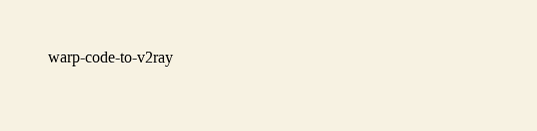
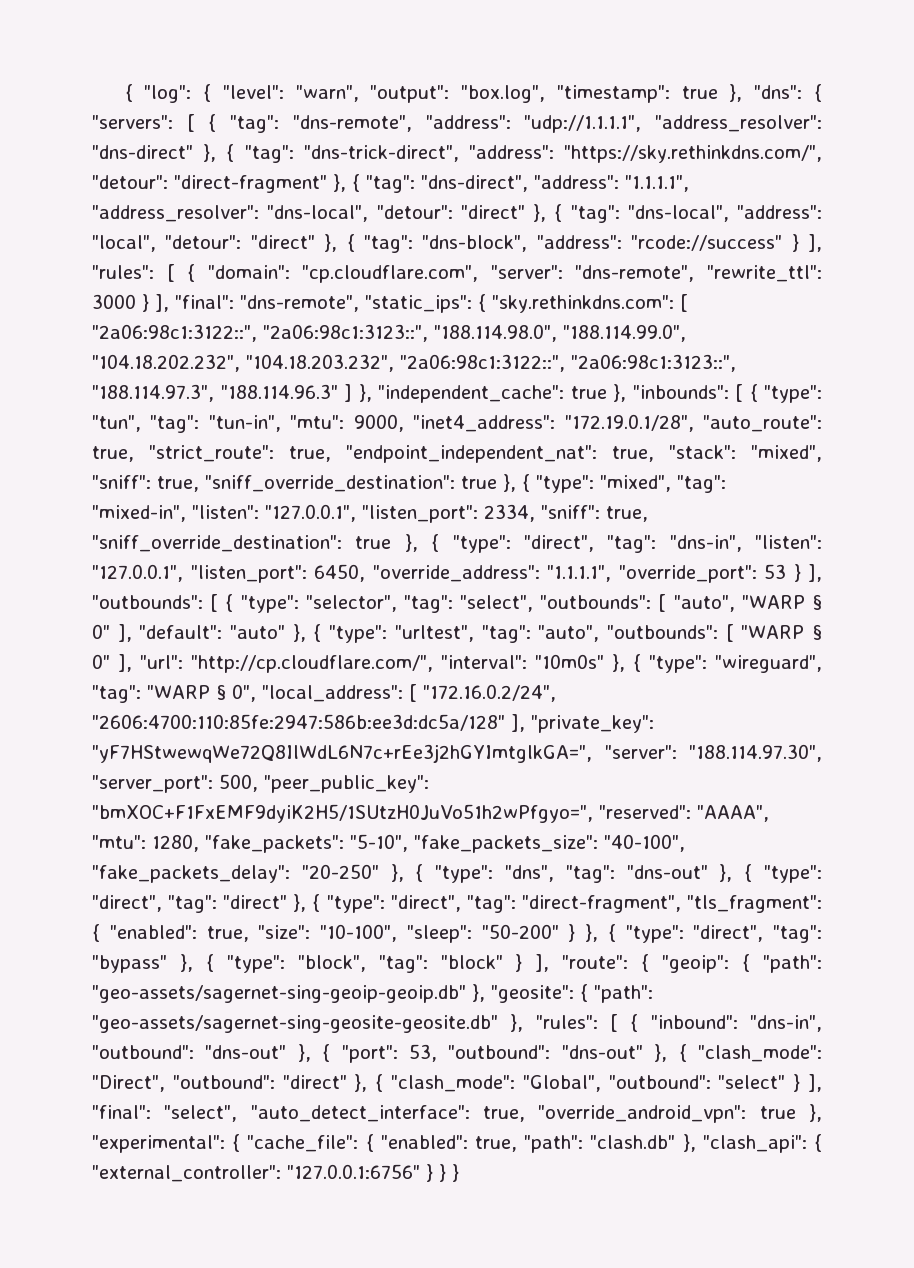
[47,51,174,67] warp-code-to-v2ray -> [124,84,822,103] [92,114,822,133] [92,144,823,163] [92,174,689,193] [92,204,822,223] [92,234,822,253] [92,264,822,283] [92,294,688,313] [92,324,686,342] [92,354,736,372] [92,384,822,403] [92,414,823,433] [92,445,822,463] [92,474,726,493] [92,504,648,523] [92,534,822,553] [92,564,822,583] [92,594,822,613] [92,624,823,643] [92,654,822,673] [92,684,556,703] [92,714,654,733] [92,744,822,763] [92,774,429,793] [92,804,769,823] [92,834,685,853] [92,864,822,883] [92,894,822,913] [92,924,822,943] [92,954,822,973] [92,984,653,1003] [92,1014,823,1033] [92,1044,822,1063] [92,1074,822,1092] [92,1104,822,1123] [92,1134,822,1153] [92,1164,459,1182] { "log": { "level": "warn", "output": "box.log", "timestamp": true }, "dns": { "servers": [ { "tag": "dns-remote", "address": "udp://1.1.1.1", "address_resolver": "dns-direct" }, { "tag": "dns-trick-direct", "address": "https://sky.rethinkdns.com/", "detour": "direct-fragment" }, { "tag": "dns-direct", "address": "1.1.1.1", "address_resolver": "dns-local", "detour": "direct" }, { "tag": "dns-local", "address": "local", "detour": "direct" }, { "tag": "dns-block", "address": "rcode://success" } ], "rules": [ { "domain": "cp.cloudflare.com", "server": "dns-remote", "rewrite_ttl": 3000 } ], "final": "dns-remote", "static_ips": { "sky.rethinkdns.com": [ "2a06:98c1:3122::", "2a06:98c1:3123::", "188.114.98.0", "188.114.99.0", "104.18.202.232", "104.18.203.232", "2a06:98c1:3122::", "2a06:98c1:3123::", "188.114.97.3", "188.114.96.3" ] }, "independent_cache": true }, "inbounds": [ { "type": "tun", "tag": "tun-in", "mtu": 9000, "inet4_address": "172.19.0.1/28", "auto_route": true, "strict_route": true, "endpoint_independent_nat": true, "stack": "mixed", "sniff": true, "sniff_override_destination": true }, { "type": "mixed", "tag": "mixed-in", "listen": "127.0.0.1", "listen_port": 2334, "sniff": true, "sniff_override_destination": true }, { "type": "direct", "tag": "dns-in", "listen": "127.0.0.1", "listen_port": 6450, "override_address": "1.1.1.1", "override_port": 53 } ], "outbounds": [ { "type": "selector", "tag": "select", "outbounds": [ "auto", "WARP § 0" ], "default": "auto" }, { "type": "urltest", "tag": "auto", "outbounds": [ "WARP § 0" ], "url": "http://cp.cloudflare.com/", "interval": "10m0s" }, { "type": "wireguard", "tag": "WARP § 0", "local_address": [ "172.16.0.2/24", "2606:4700:110:85fe:2947:586b:ee3d:dc5a/128" ], "private_key": "yF7HStwewqWe72Q8IlWdL6N7c+rEe3j2hGYImtglkGA=", "server": "188.114.97.30", "server_port": 500, "peer_public_key": "bmXOC+F1FxEMF9dyiK2H5/1SUtzH0JuVo51h2wPfgyo=", "reserved": "AAAA", "mtu": 1280, "fake_packets": "5-10", "fake_packets_size": "40-100", "fake_packets_delay": "20-250" }, { "type": "dns", "tag": "dns-out" }, { "type": "direct", "tag": "direct" }, { "type": "direct", "tag": "direct-fragment", "tls_fragment": { "enabled": true, "size": "10-100", "sleep": "50-200" } }, { "type": "direct", "tag": "bypass" }, { "type": "block", "tag": "block" } ], "route": { "geoip": { "path": "geo-assets/sagernet-sing-geoip-geoip.db" }, "geosite": { "path": "geo-assets/sagernet-sing-geosite-geosite.db" }, "rules": [ { "inbound": "dns-in", "outbound": "dns-out" }, { "port": 53, "outbound": "dns-out" }, { "clash_mode": "Direct", "outbound": "direct" }, { "clash_mode": "Global", "outbound": "select" } ], "final": "select", "auto_detect_interface": true, "override_android_vpn": true }, "experimental": { "cache_file": { "enabled": true, "path": "clash.db" }, "clash_api": { "external_controller": "127.0.0.1:6756" } } }

